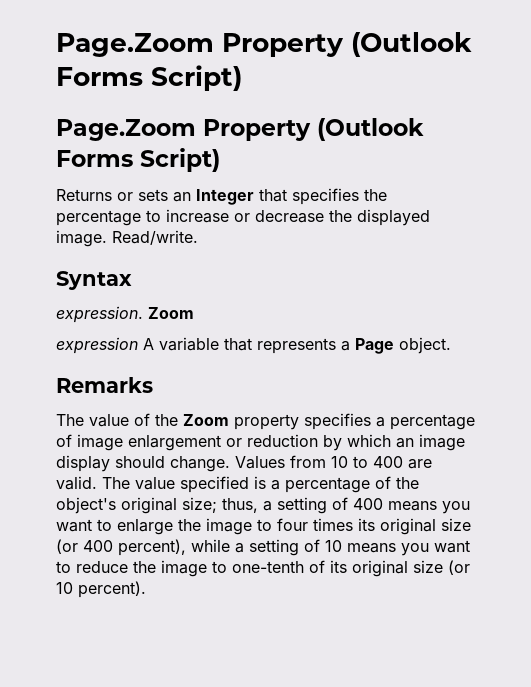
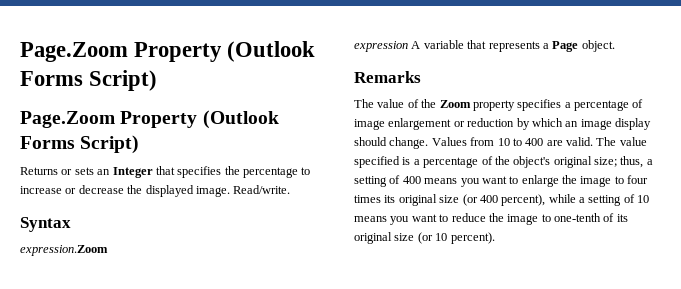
[56,306,194,323] expression. Zoom -> [20,245,108,256] expression.Zoom

